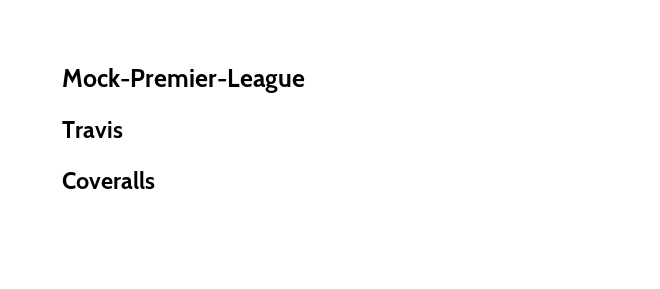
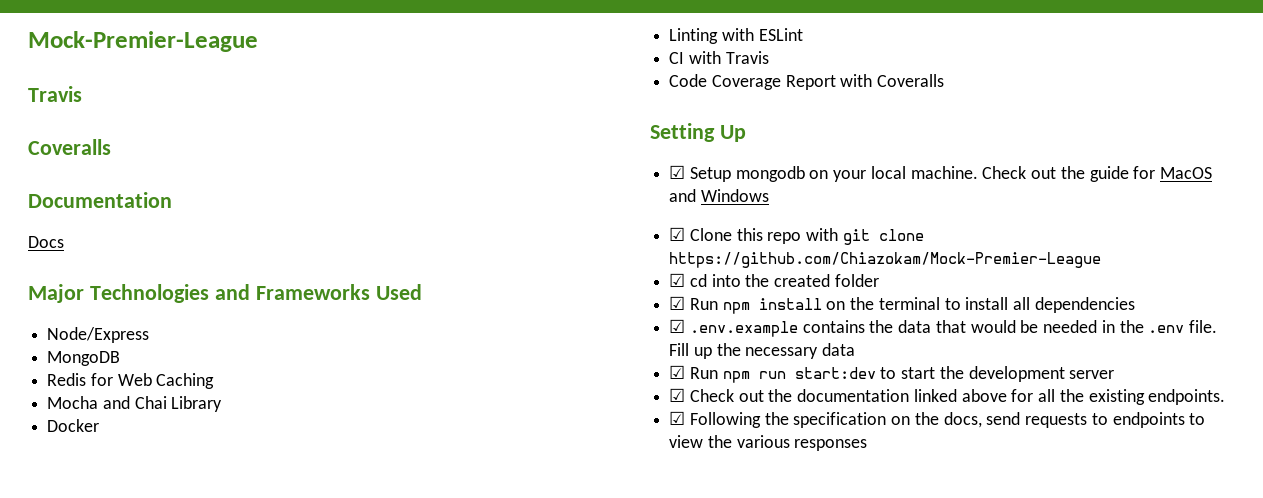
(155, 180) none -> [28,192,172,208] [28,236,64,248] [28,284,422,303] [47,327,150,343] [47,351,121,366] [47,373,215,389] [47,396,223,412] [47,419,100,432] [669,28,803,44] [669,51,769,64] [669,74,945,90] [650,123,746,142] [669,165,1212,182] [669,189,769,202] [669,227,924,245] [669,252,1102,268] [669,273,879,287] [669,296,1135,314] [669,319,1217,337] [669,343,856,359] [669,365,1115,383] [669,388,1226,405] [669,411,1206,428] [669,435,868,451] // Documentation // Docs // Major Technologies and Frameworks Used // Node/Express // MongoDB // Redis for Web Caching // Mocha and Chai Library // Docker // Linting with ESLint // CI with Travis // Code Coverage Report with Coveralls // Setting Up // ☑ Setup mongodb on your local machine. Check out the guide for MacOS and Windows // ☑ Clone this repo with git clone https://github.com/Chiazokam/Mock-Premier-League // ☑ cd into the created folder // ☑ Run npm install on the terminal to install all dependencies // ☑ .env.example contains the data that would be needed in the .env file. Fill up the necessary data // ☑ Run npm run start:dev to start the development server // ☑ Check out the documentation linked above for all the existing endpoints. // ☑ Following the specification on the docs, send requests to endpoints to view the various responses

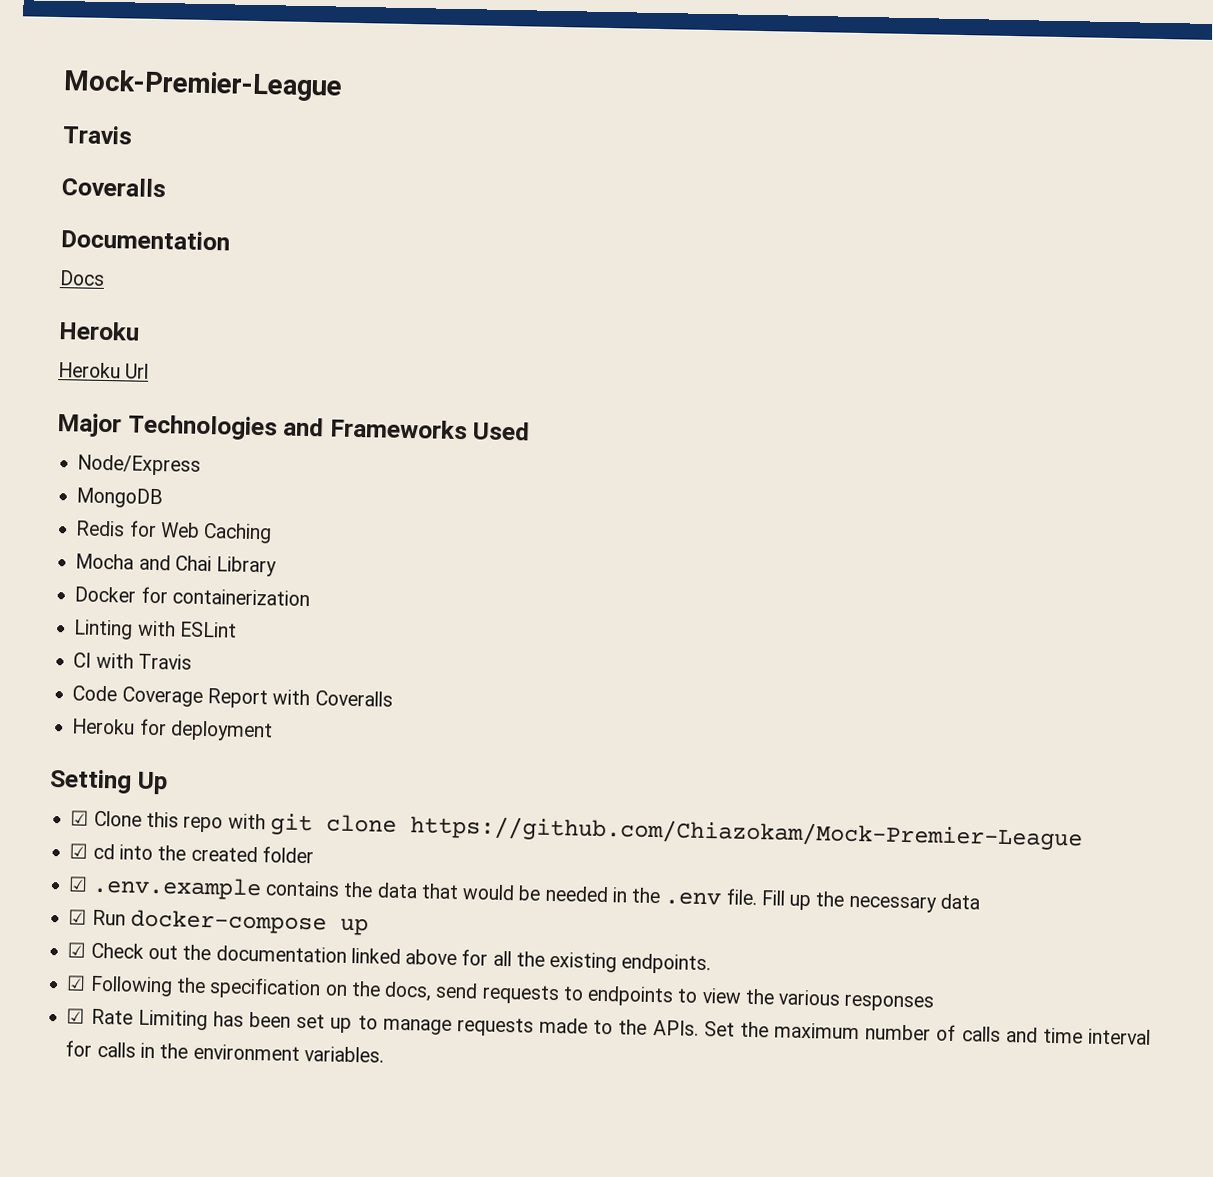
(64, 242) none -> [58,321,140,341] [58,362,150,379] // Heroku // Heroku Url
(100, 425) none -> [140,586,310,607] for containerization
(945, 80) none -> [72,718,273,742] // Heroku for deployment
[669,165,1212,182] [669,189,769,202] // ☑ Setup mongodb on your local machine. Check out the guide for MacOS and Windows -> (168, 783) none
[669,296,1135,314] // ☑ Run npm install on the terminal to install all dependencies -> (314, 855) none
[722,366,1115,383] npm run start:dev to start the development server -> [129,909,369,936] docker-compose up
(868, 445) none -> [66,1008,1151,1045] [65,1040,384,1063] // ☑ Rate Limiting has been set up to manage requests made to the APIs. Set the maximum number of calls and time interval for calls in the environment variables.

